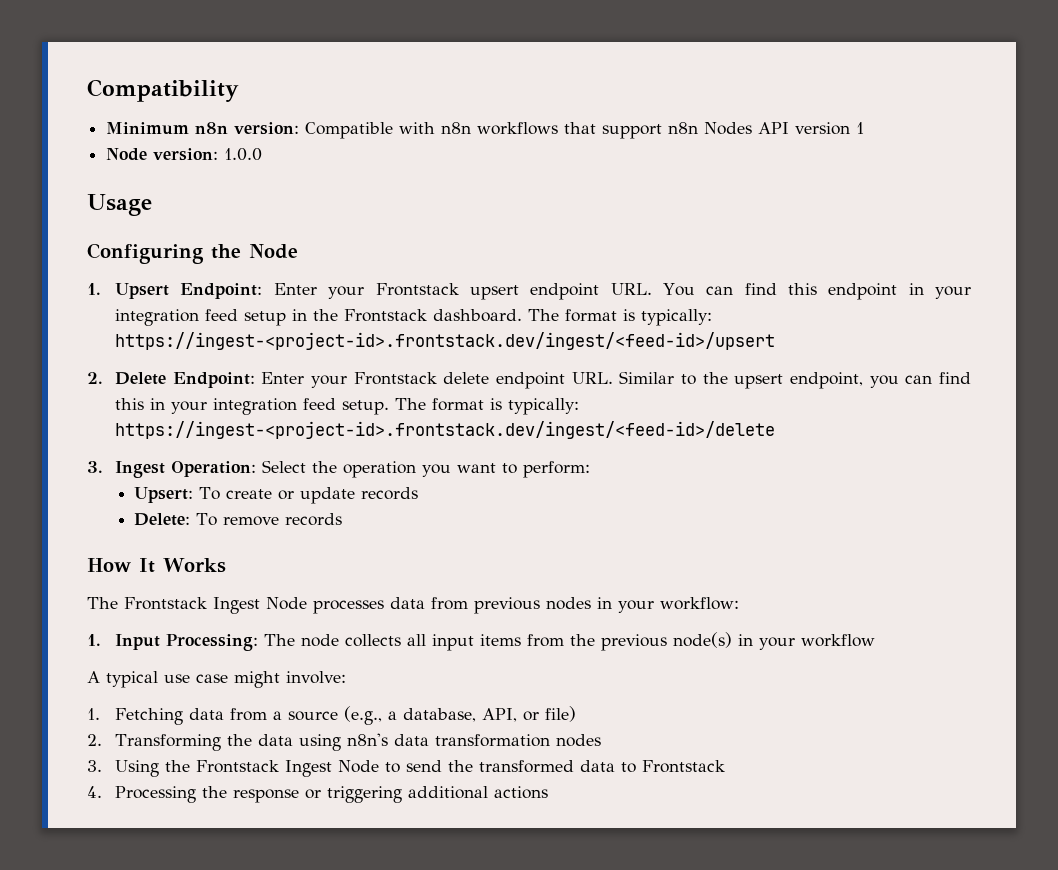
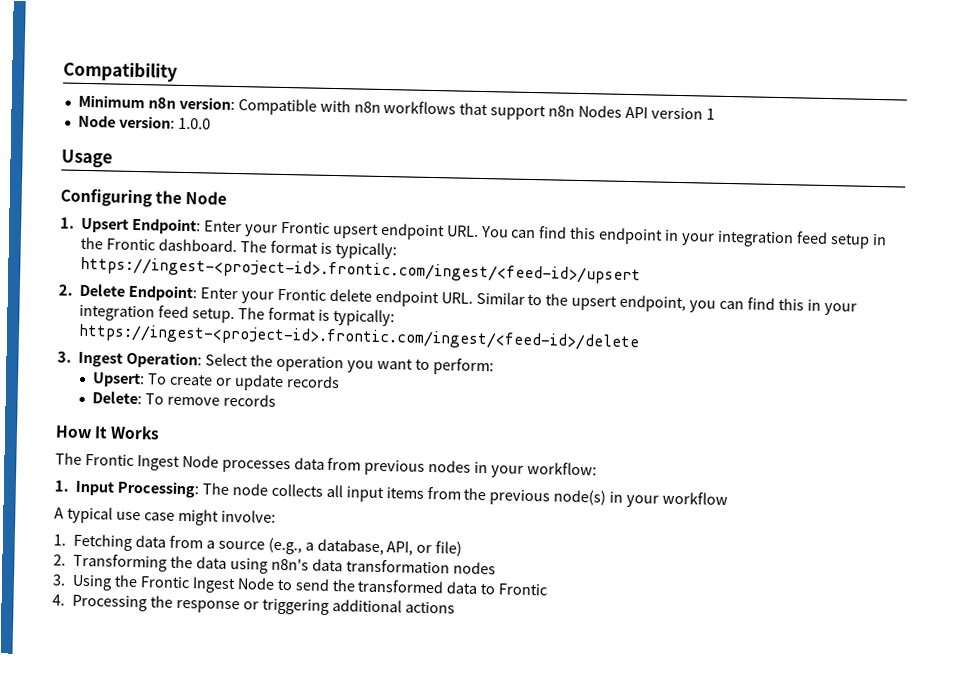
[375,283,459,296] Frontstack -> [280,221,330,234] Frontic
[344,309,428,322] Frontstack -> [106,238,156,251] Frontic
[115,332,776,350] https://ingest-<project-id>.frontstack.dev/ingest/<feed-id>/upsert -> [80,256,642,285] https://ingest-<project-id>.frontic.com/ingest/<feed-id>/upsert
[353,372,437,385] Frontstack -> [276,288,326,301] Frontic
[115,421,776,439] https://ingest-<project-id>.frontstack.dev/ingest/<feed-id>/delete -> [78,323,641,352] https://ingest-<project-id>.frontic.com/ingest/<feed-id>/delete
[124,597,207,610] Frontstack -> [84,454,134,467] Frontic
[196,760,280,773] Frontstack -> [139,576,190,589] Frontic
[642,760,726,773] Frontstack -> [498,583,548,596] Frontic

